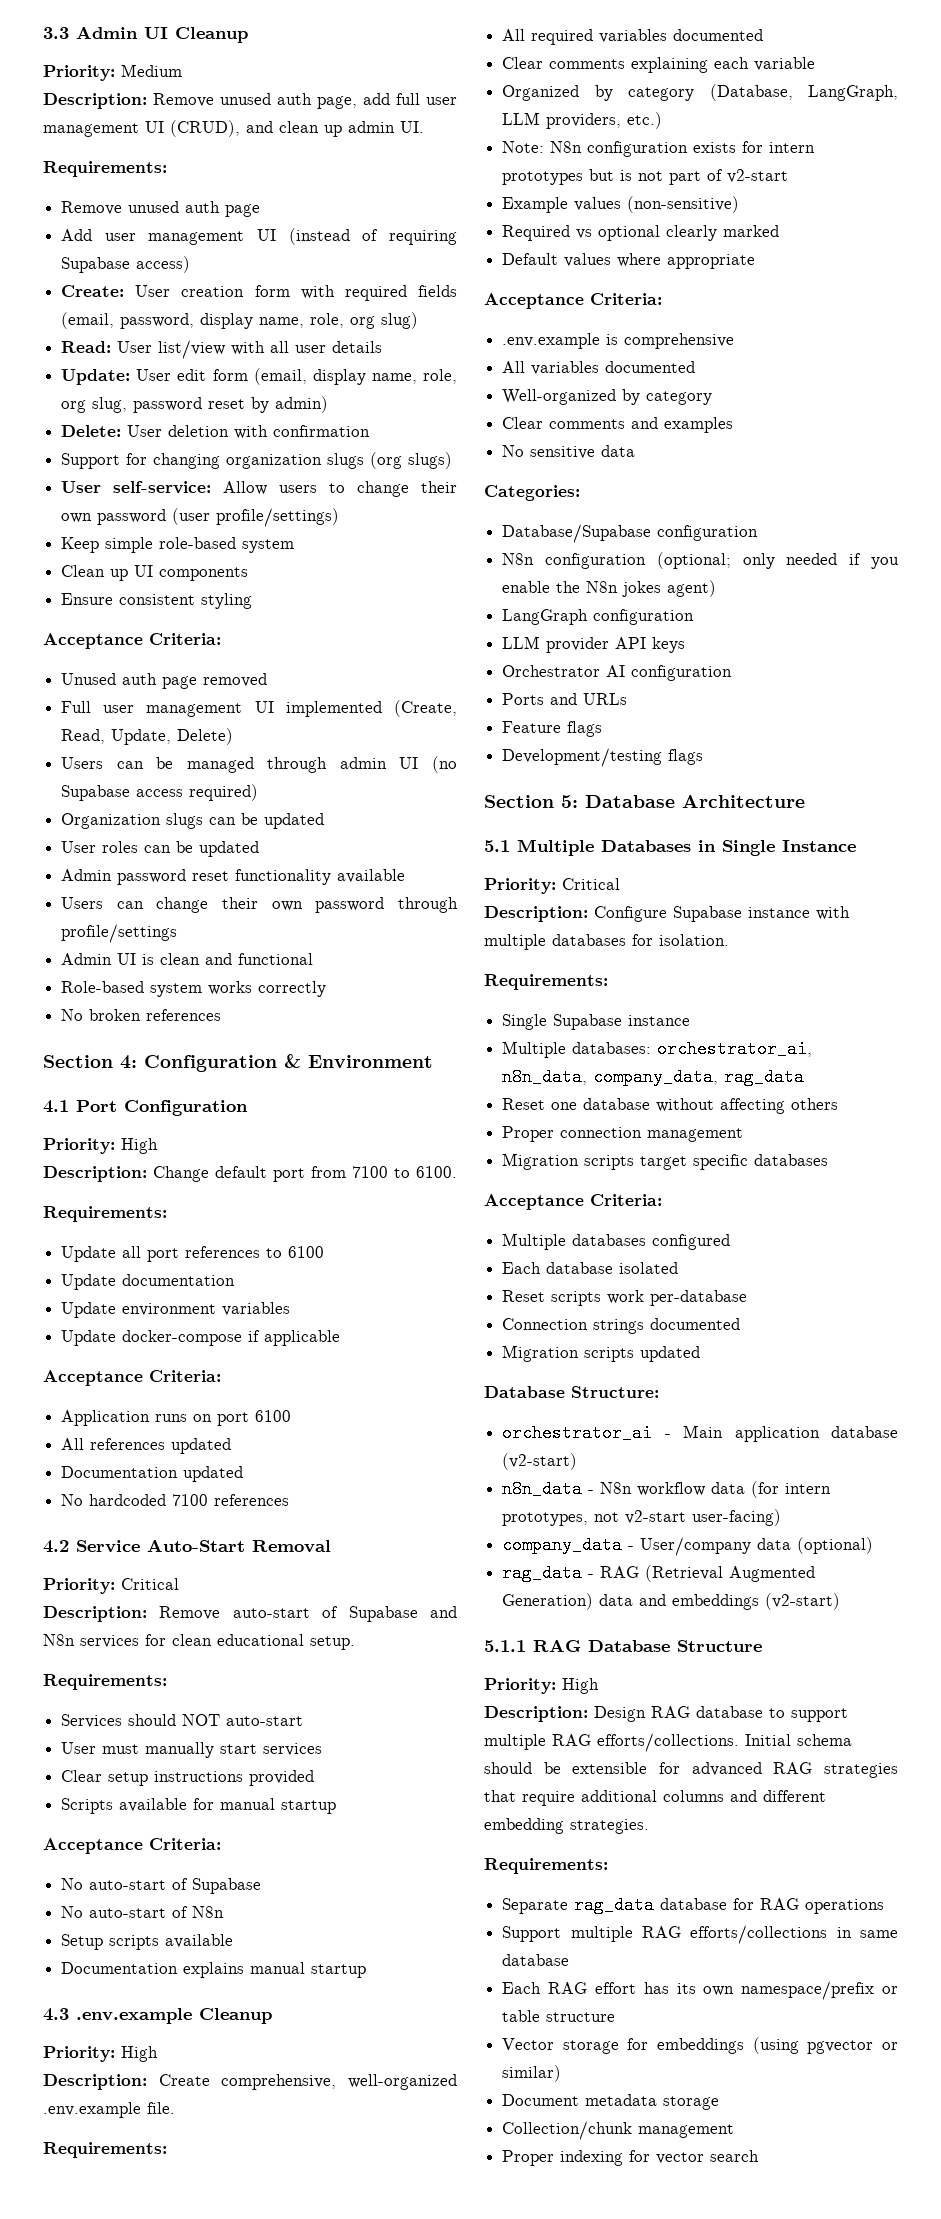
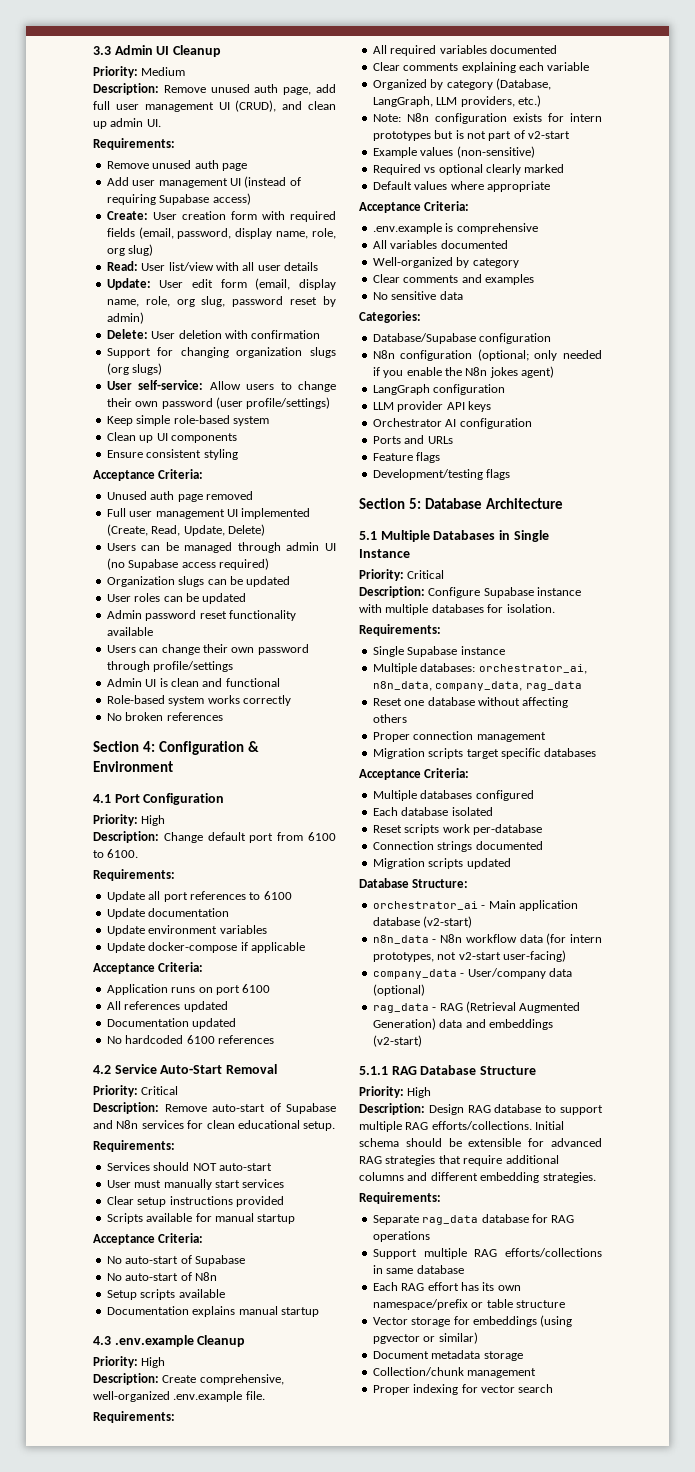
[352,1166,388,1178] 7100 -> [308,832,336,841] 6100
[172,1494,209,1506] 7100 -> [186,1035,215,1044] 6100

